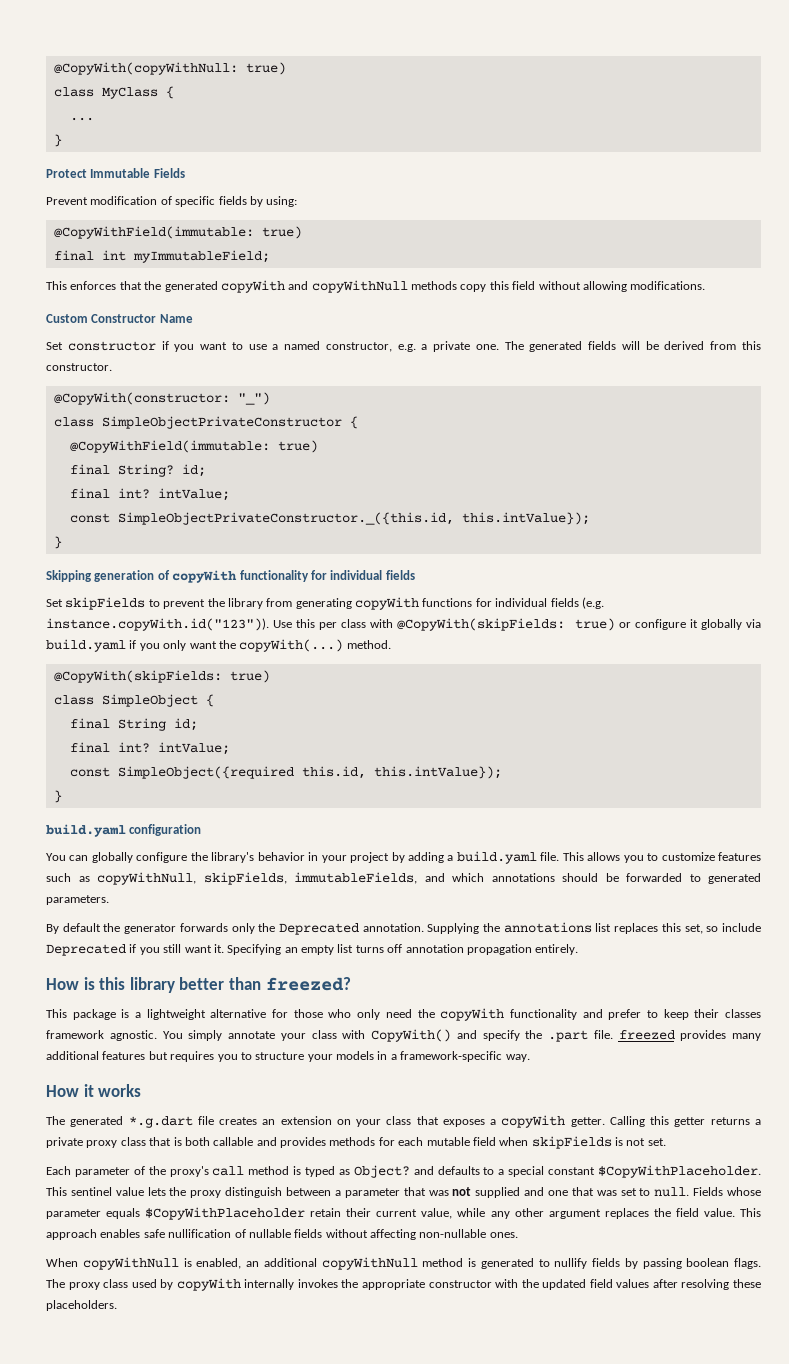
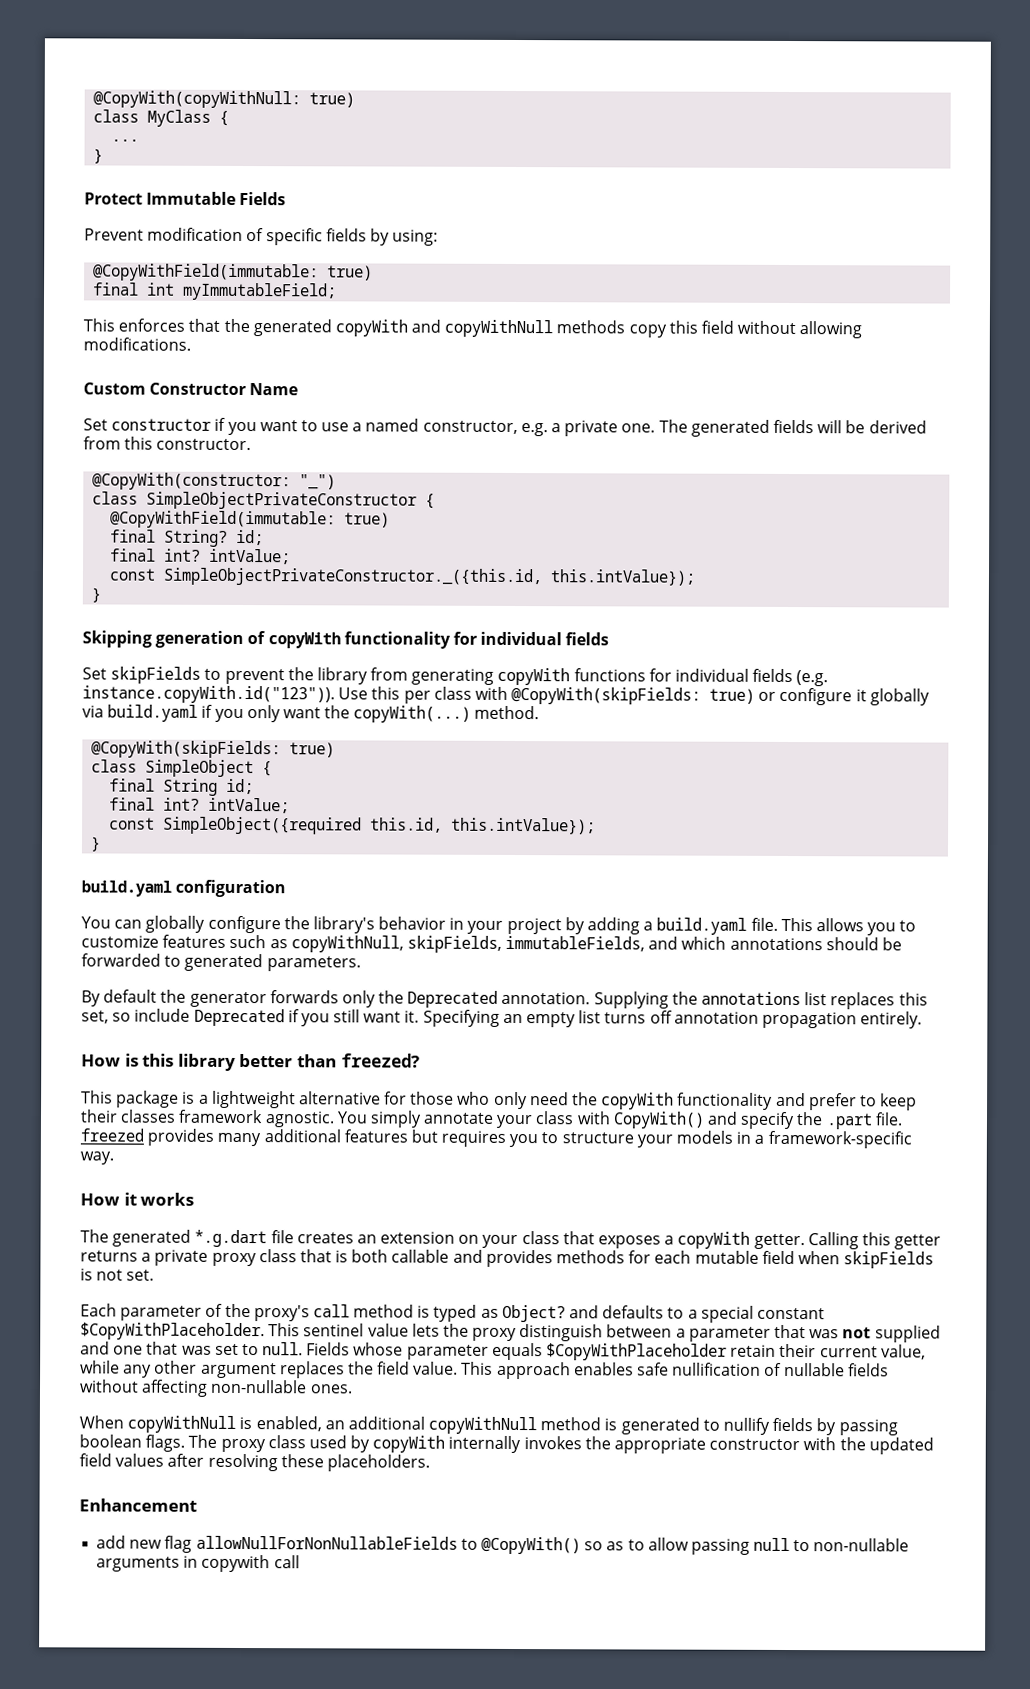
(117, 1305) none -> [79,1498,197,1512] [96,1535,910,1555] [96,1554,300,1573] // Enhancement // add new flag allowNullForNonNullableFields to @CopyWith() so as to allow passing null to non-nullable arguments in copywith call

